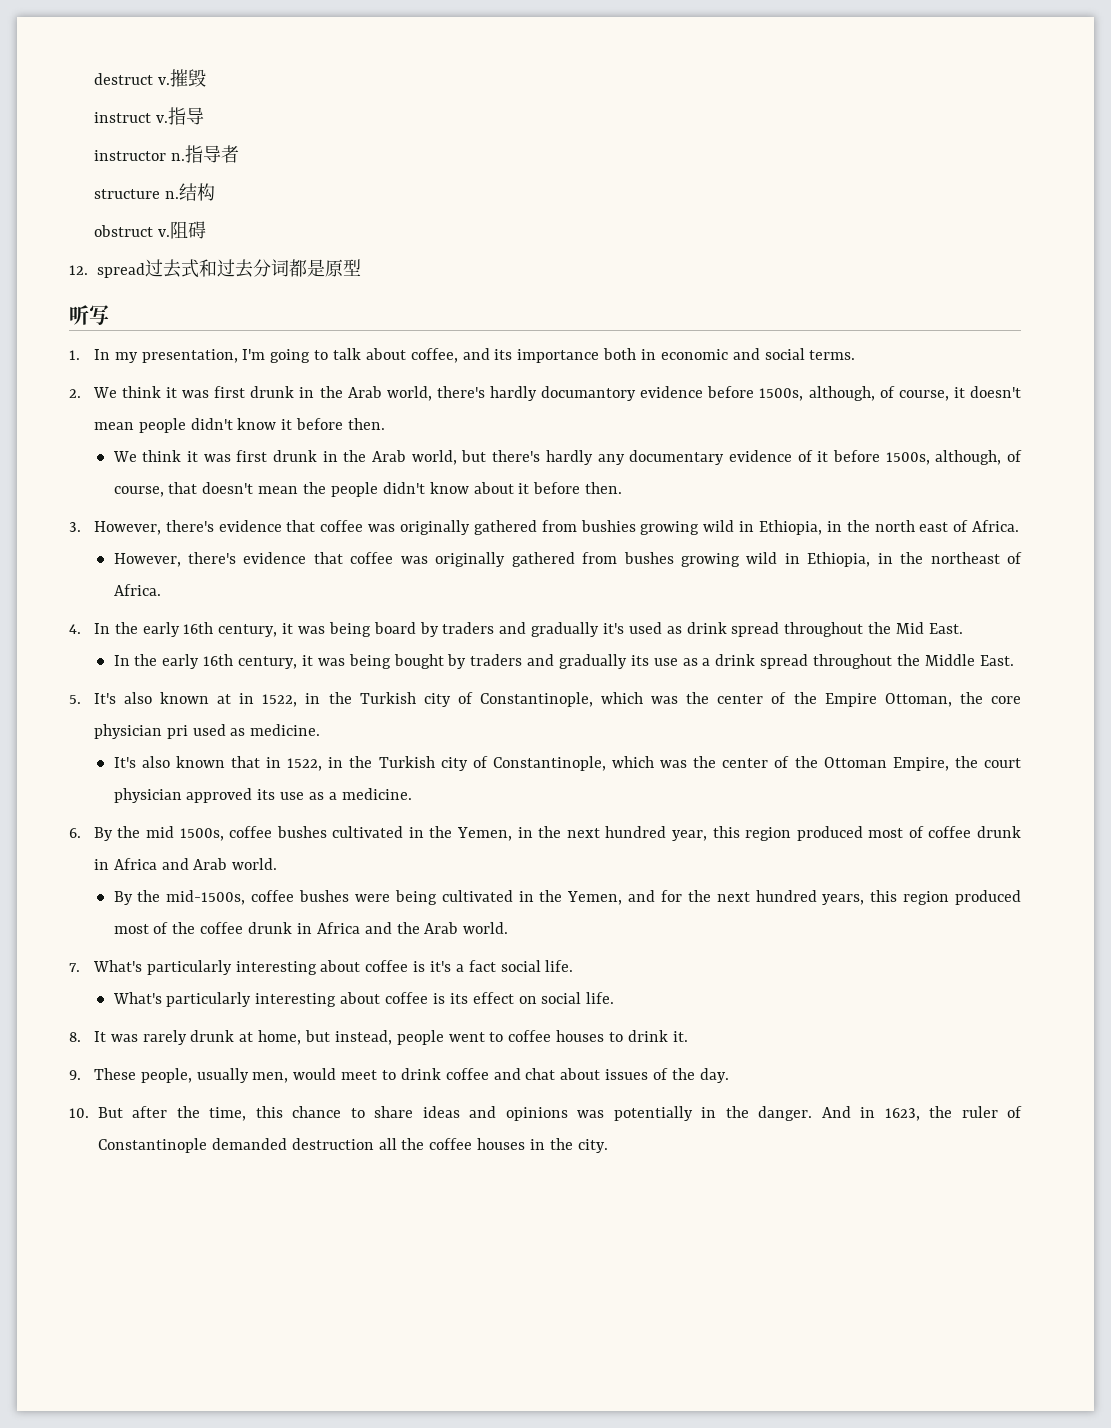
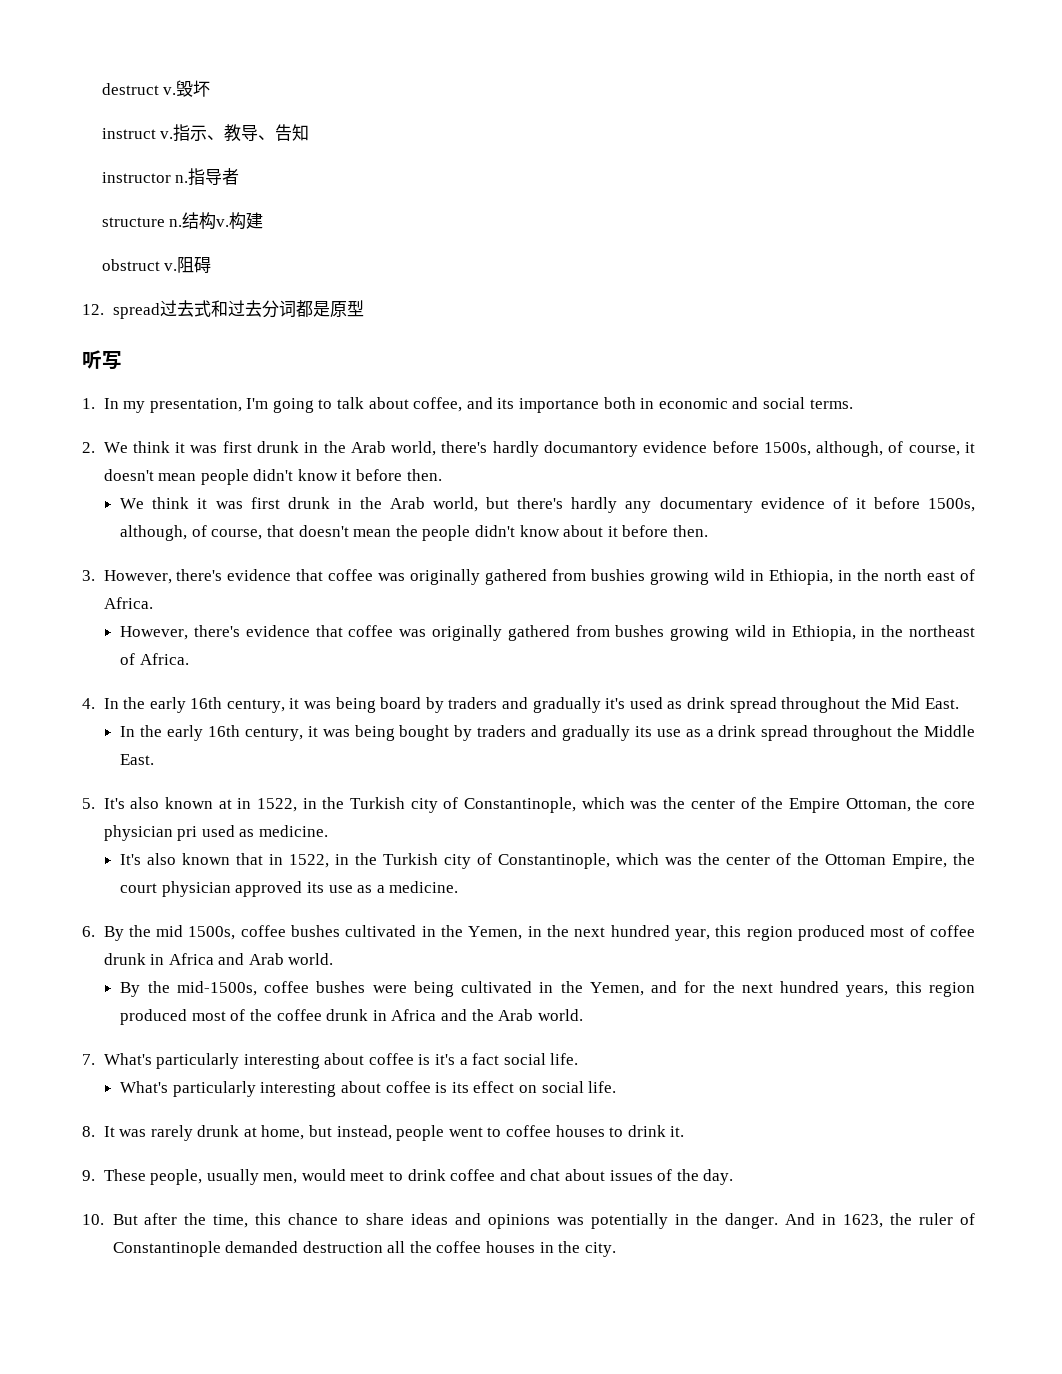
[169,69,188,87] 摧 -> (177, 91) none
(206, 78) none -> [193,80,211,97] 坏
[185,107,204,125] 导 -> [190,124,310,142] 示、教导、告知
(215, 192) none -> [216,212,264,230] v.构建

